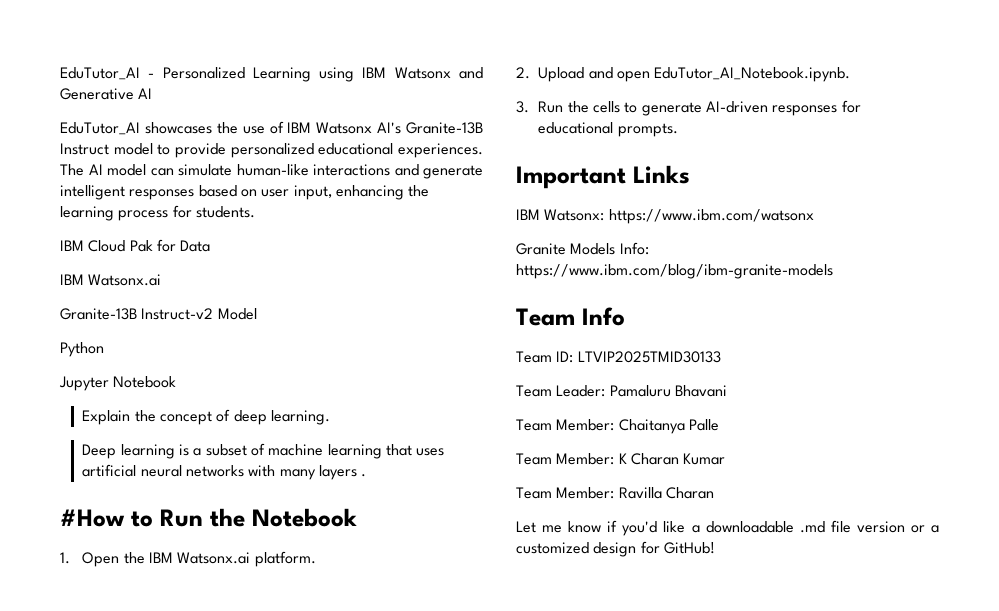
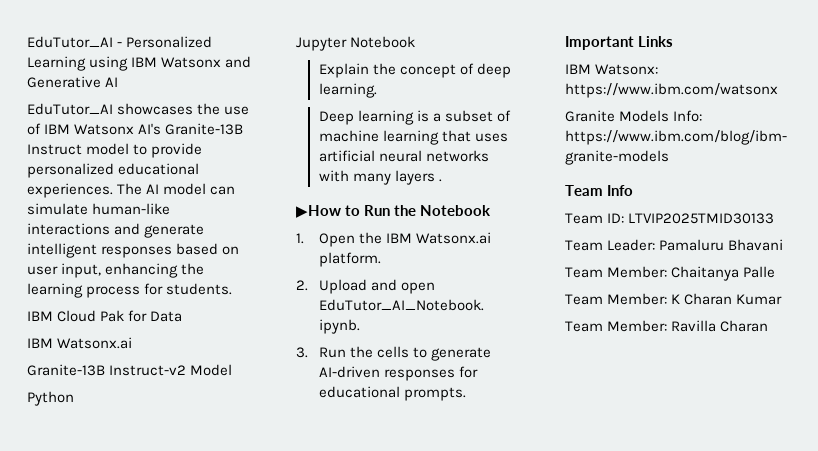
[60,509,125,527] #How -> [296,205,341,218] ▶How
[516,520,939,536] [516,541,715,557] // Let me know if you'd like a downloadable .md file version or a customized design for GitHub! -> (769, 326) none

